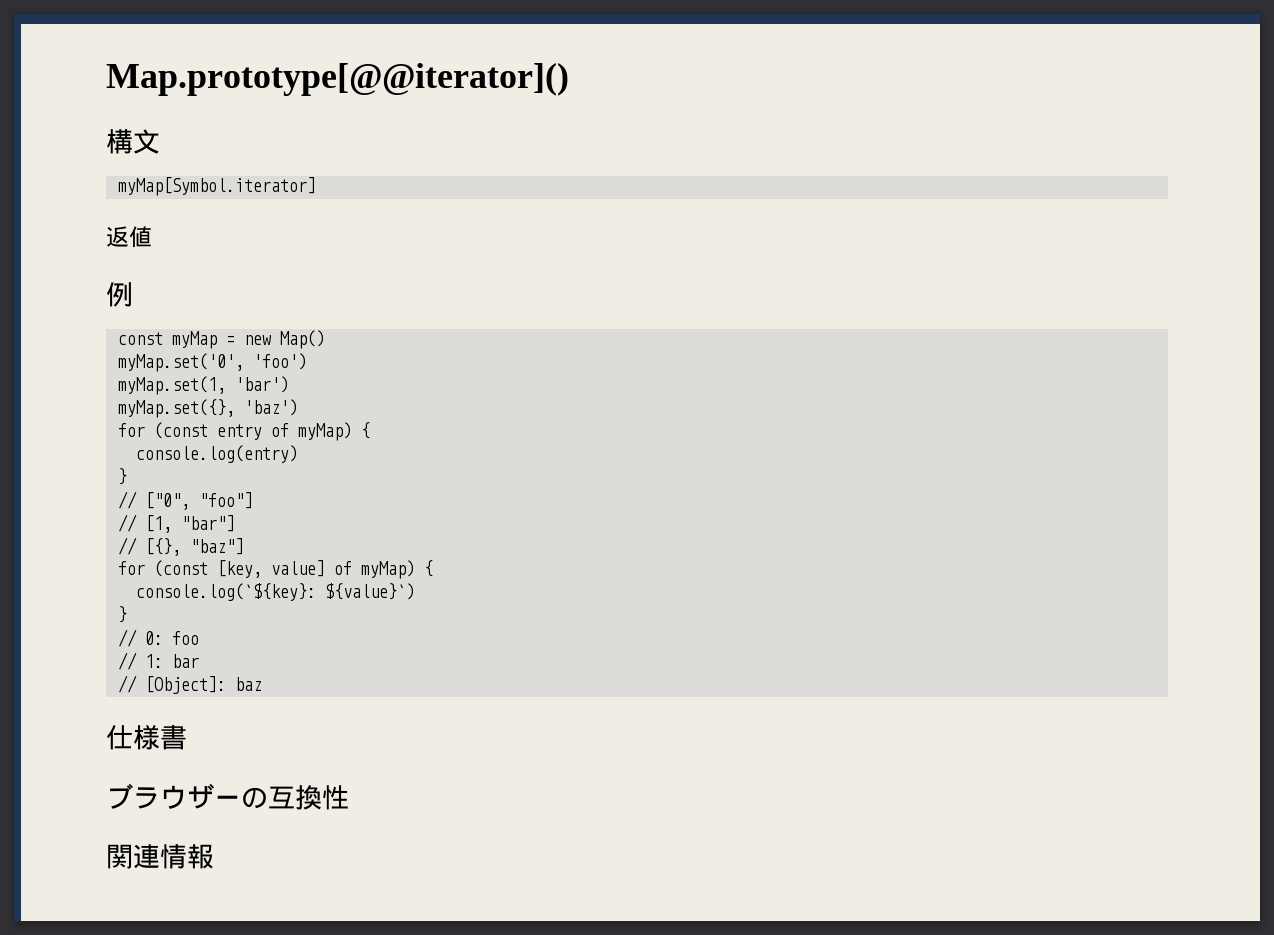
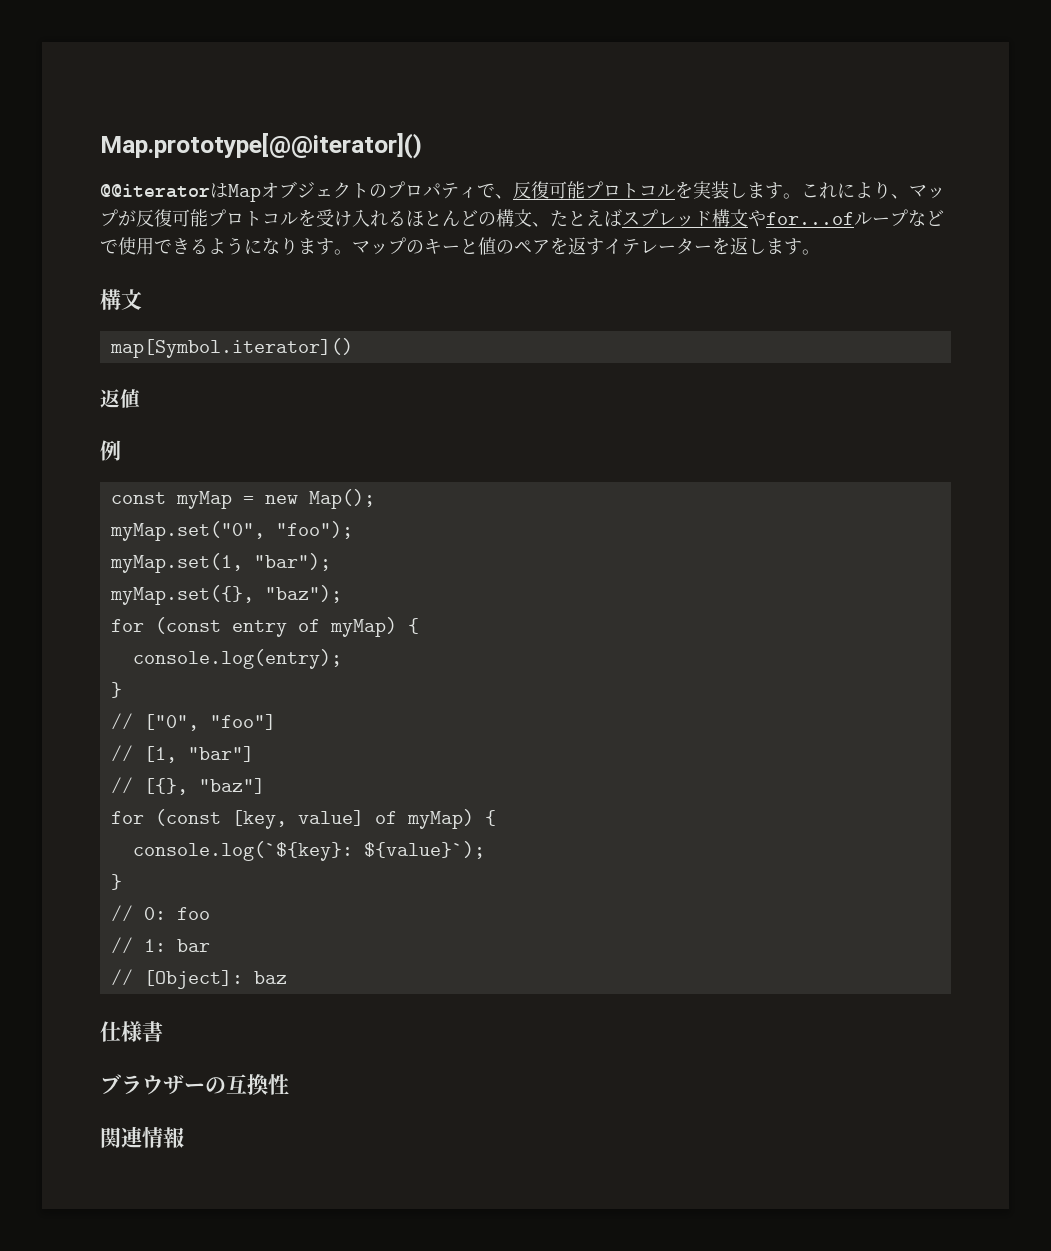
(569, 79) none -> [100,181,945,202] [100,209,944,227] [100,237,820,255] // @@iteratorはMapオブジェクトのプロパティで、反復可能プロトコルを実装します。これにより、マップが反復可能プロトコルを受け入れるほとんどの構文、たとえばスプレッド構文やfor...ofループなどで使用できるようになります。マップのキーと値のペアを返すイテレーターを返します。
[118,177,316,196] myMap[Symbol.iterator] -> [109,338,353,358] map[Symbol.iterator]()
[280,330,325,349] [118,353,307,372] Map() // myMap.set('0', 'foo') -> [308,489,375,509] [109,521,353,541] Map(); // myMap.set("0", "foo");
[235,376,289,393] 'bar') -> [253,553,331,571] "bar");
[244,399,298,416] 'baz') -> [264,585,342,603] "baz");
[136,445,298,463] console.log(entry) -> [132,649,342,669] console.log(entry);
[325,583,415,600] ${value}`) -> [363,841,485,859] ${value}`);

